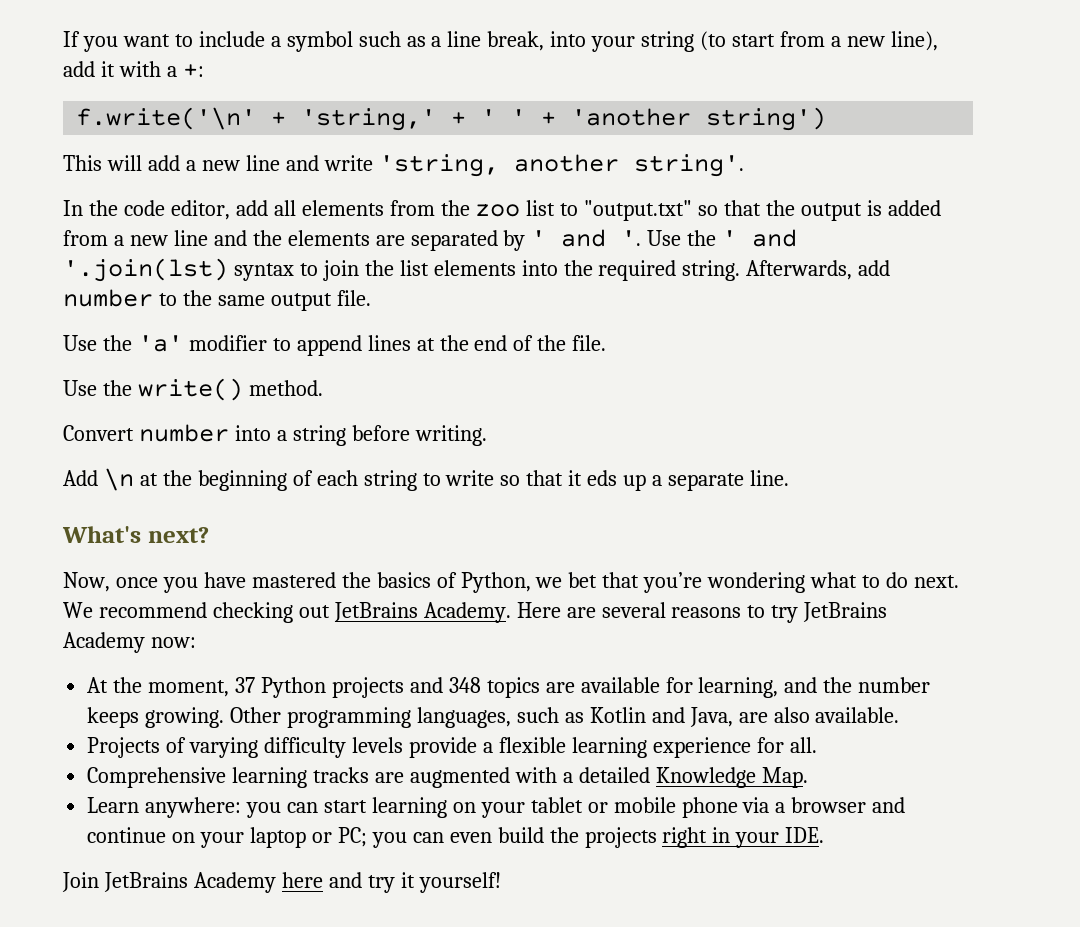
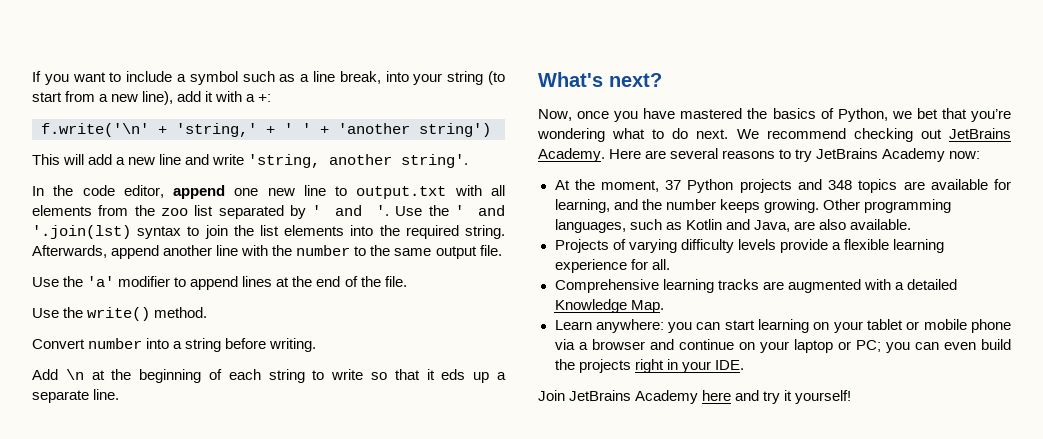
[235,200,268,216] add -> [173,185,482,199] append one new line to output.txt with
[560,200,941,221] [63,230,405,246] to "output.txt" so that the output is added from a new line and the elements are -> (214, 210) none
[858,260,891,276] add -> [111,245,293,259] append another line with the

